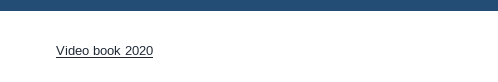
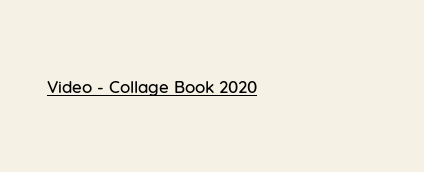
[93,46,121,55] book -> [97,81,214,96] - Collage Book

